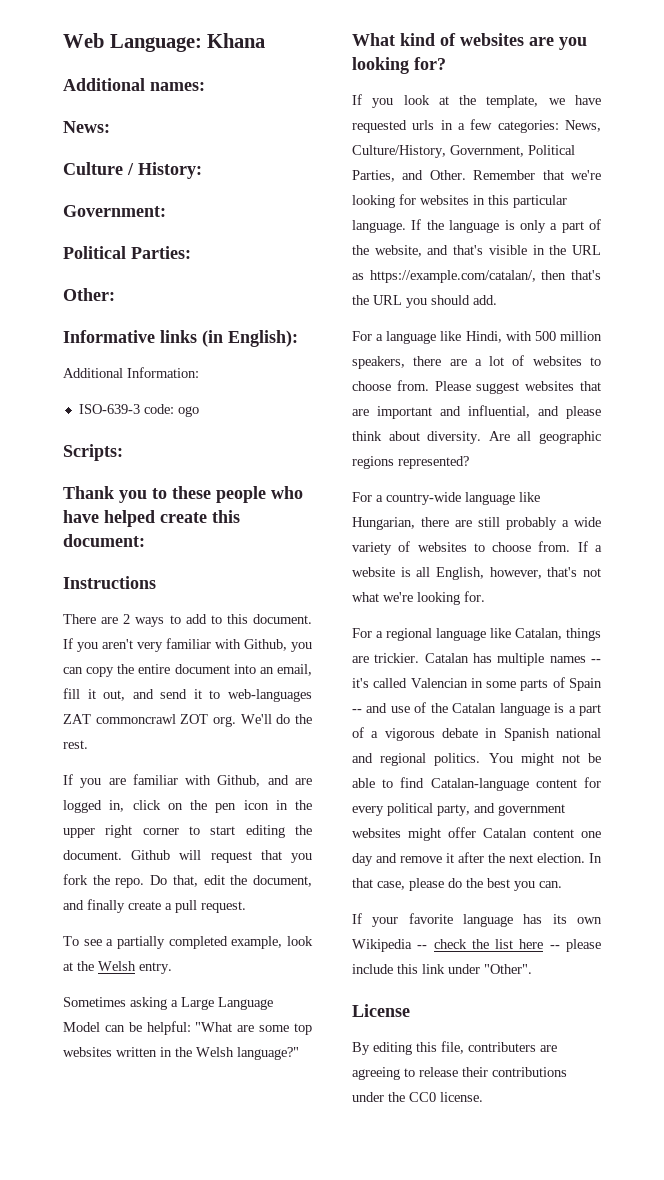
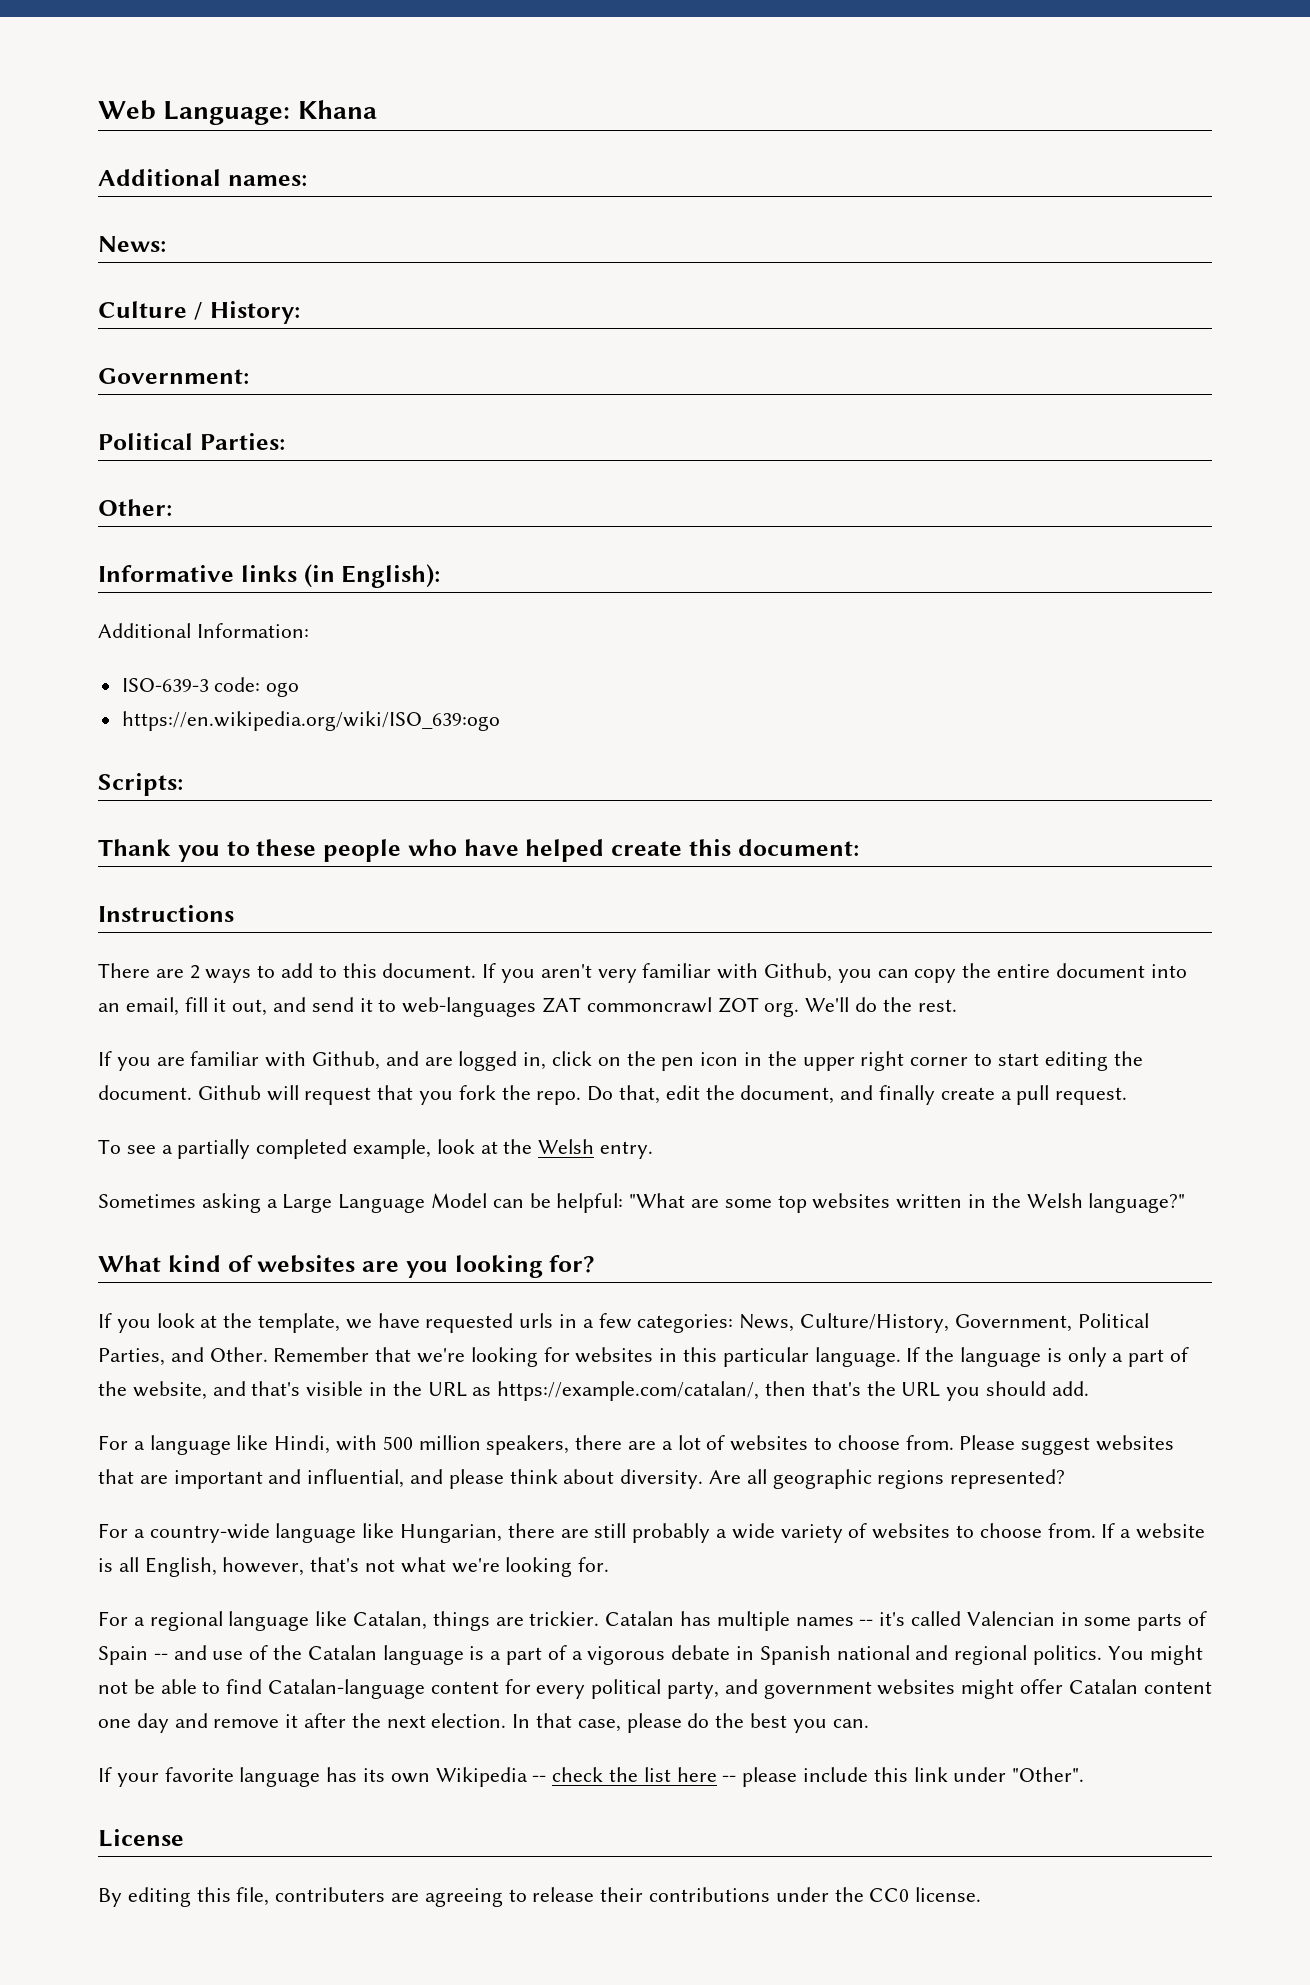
(199, 411) none -> [121,711,500,731] // https://en.wikipedia.org/wiki/ISO_639:ogo

